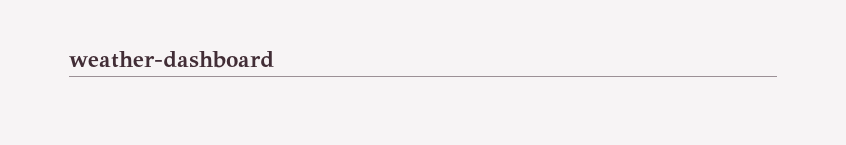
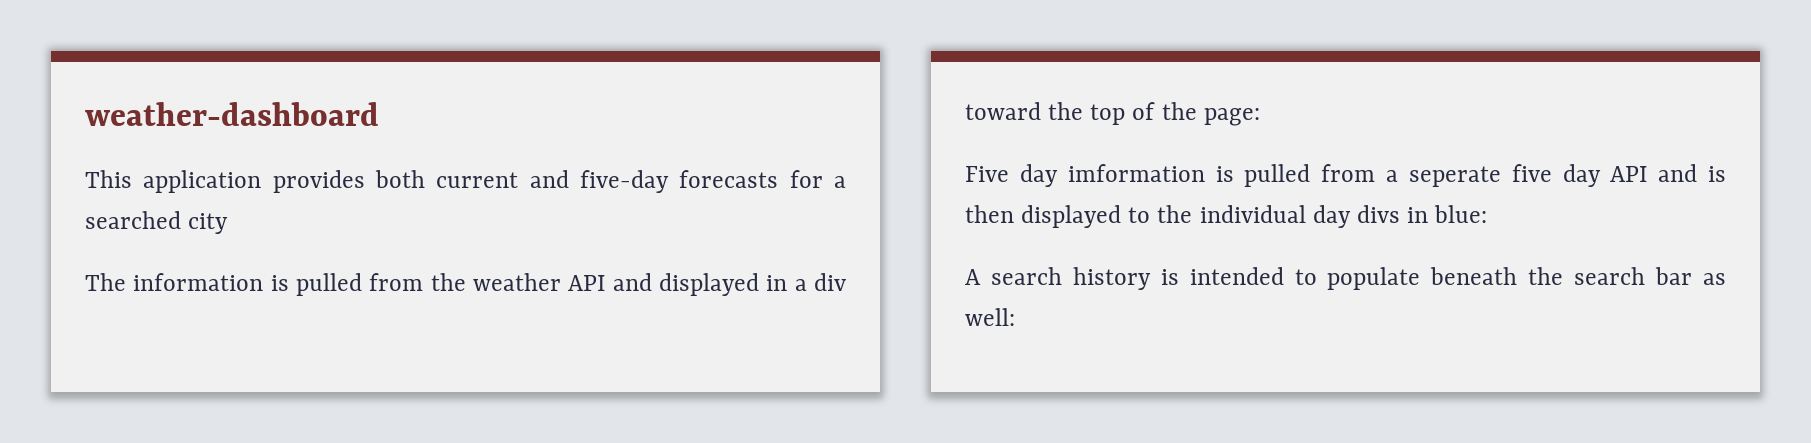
(274, 59) none -> [85,170,847,193] [85,211,229,234] [85,273,847,296] [965,102,1260,126] [965,164,1726,187] [965,205,1488,228] [965,267,1726,290] [965,308,1015,326] // This application provides both current and five-day forecasts for a searched city // The information is pulled from the weather API and displayed in a div toward the top of the page: // Five day imformation is pulled from a seperate five day API and is then displayed to the individual day divs in blue: // A search history is intended to populate beneath the search bar as well:

